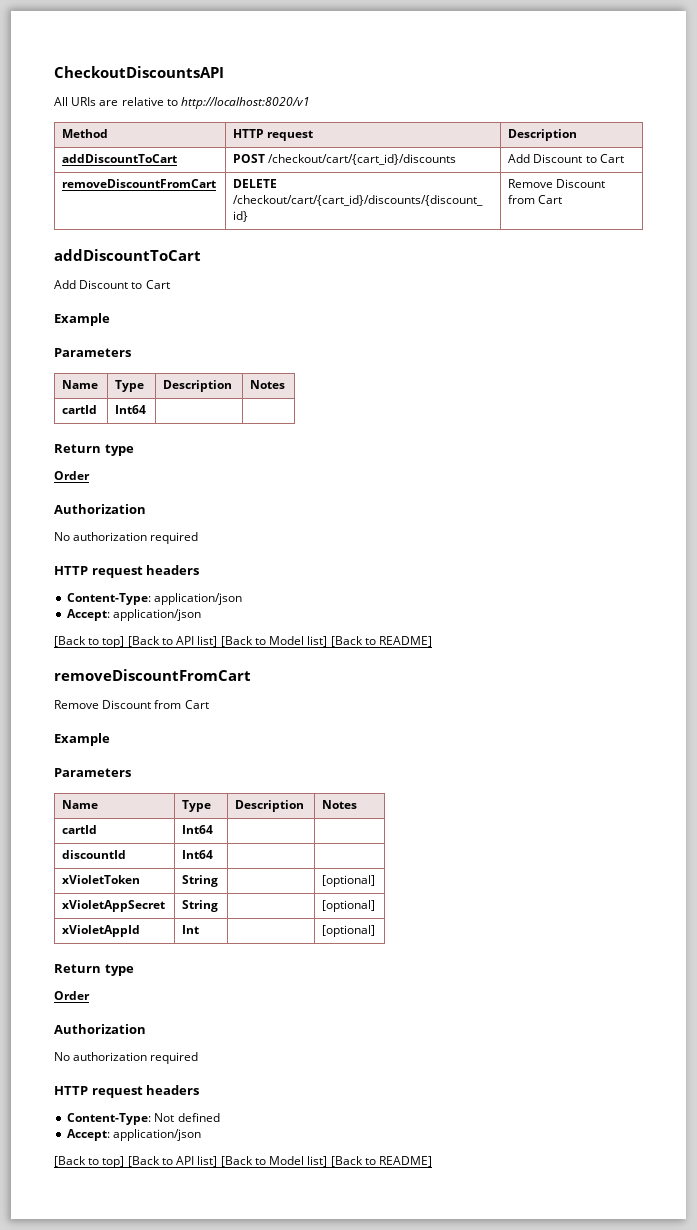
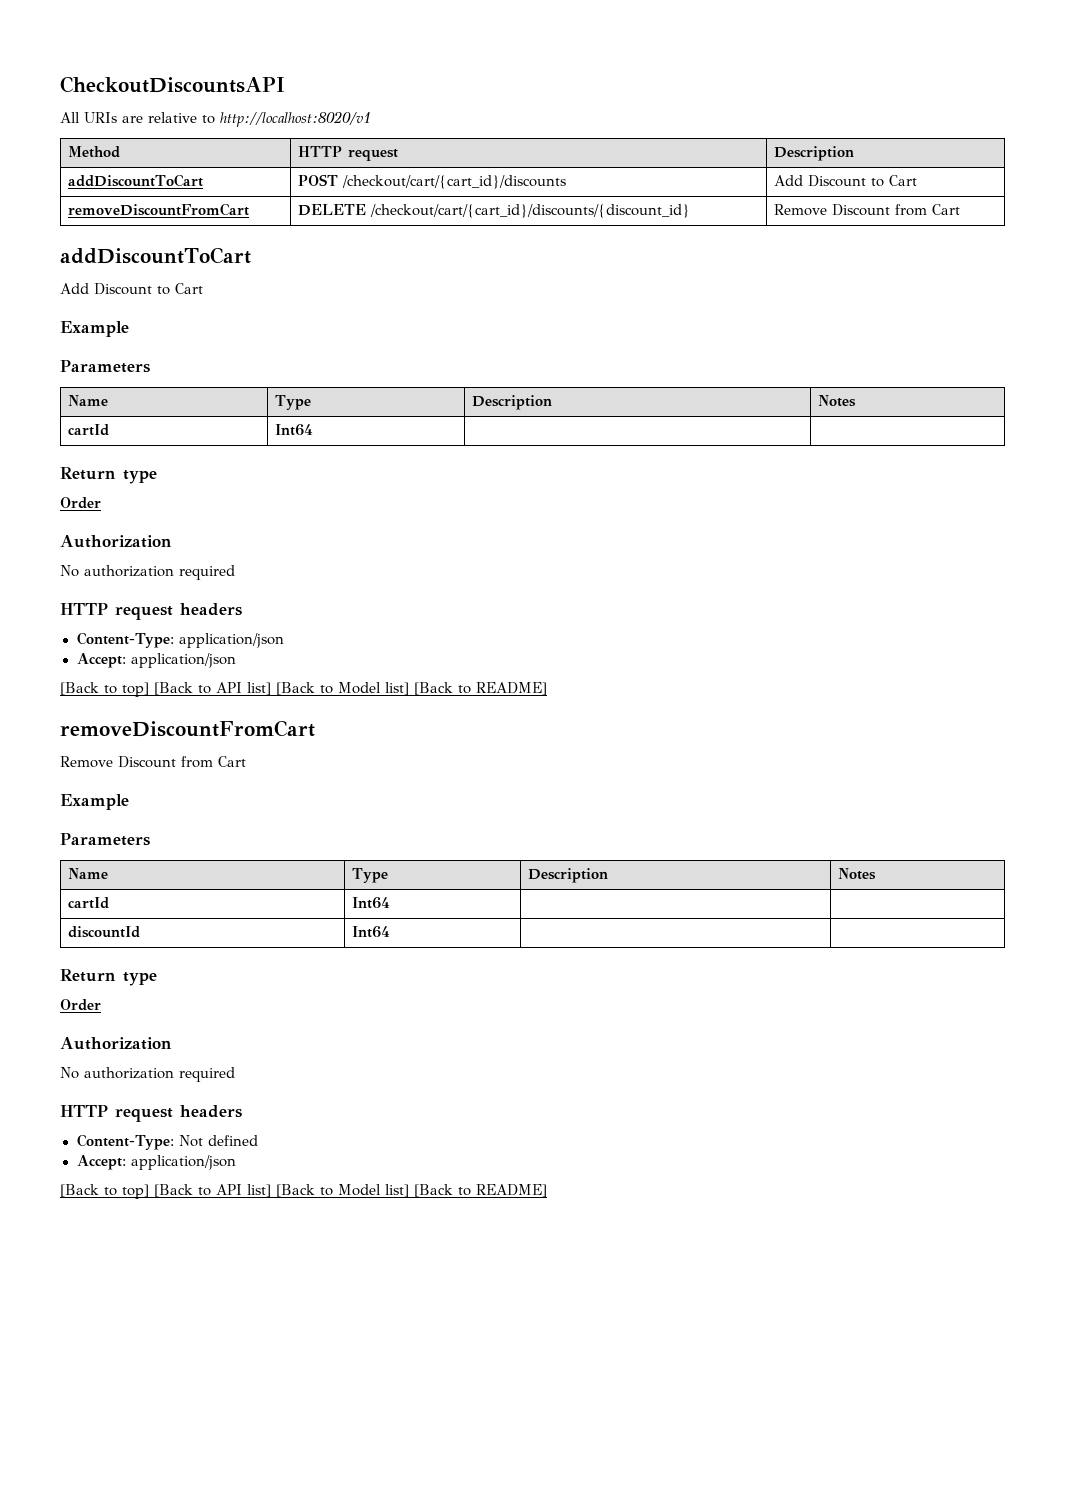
[62,875,141,884] [182,875,219,887] [322,875,376,887] [62,900,166,912] [182,900,219,912] [322,900,376,912] [62,925,141,937] [182,925,200,934] [322,925,376,937] // xVioletToken | String | | [optional] // xVioletAppSecret | String | | [optional] // xVioletAppId | Int | | [optional] -> (391, 932) none

